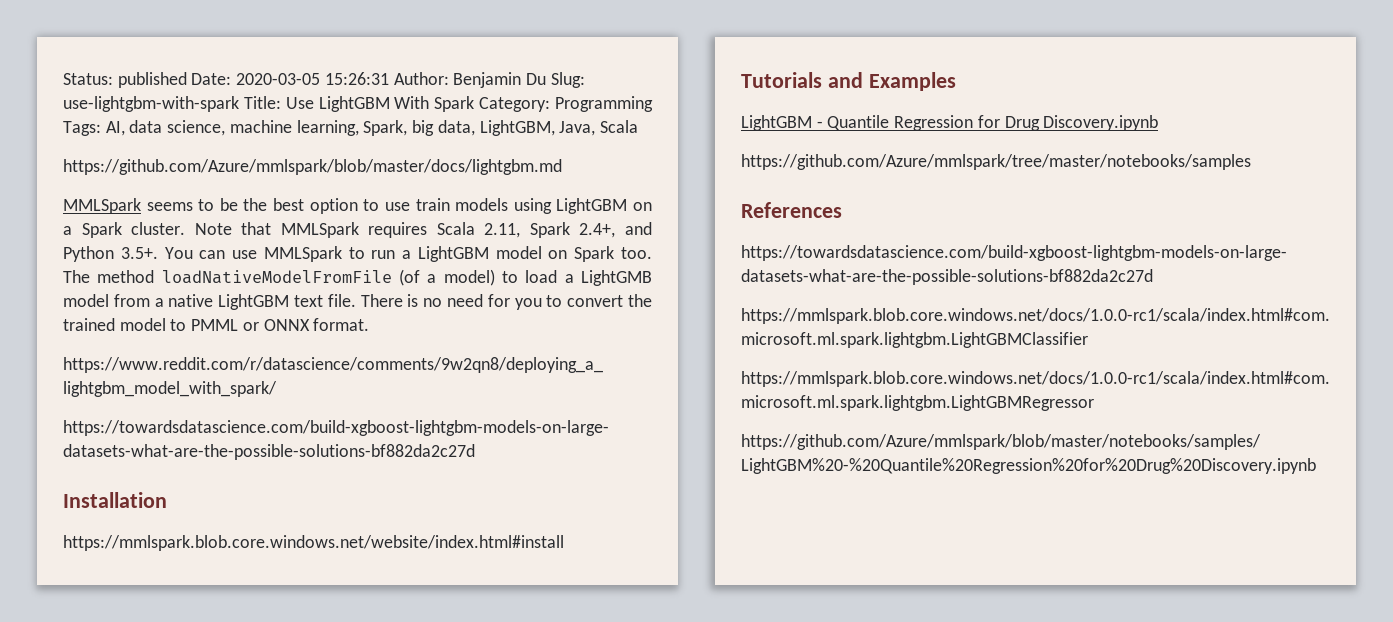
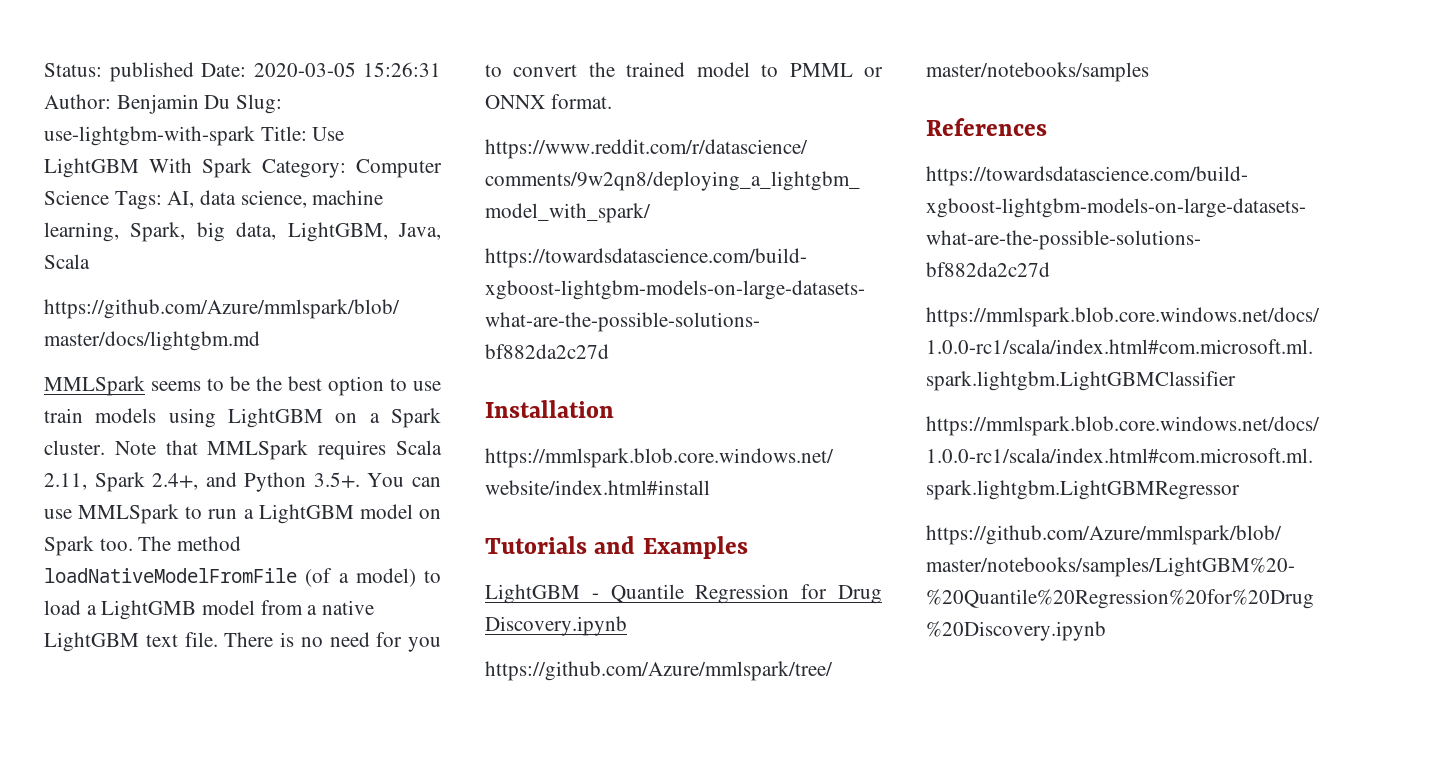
[554,96,653,112] Programming -> [356,159,442,178] [44,190,109,205] Computer Science

